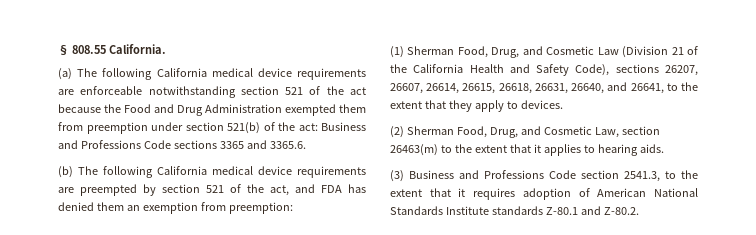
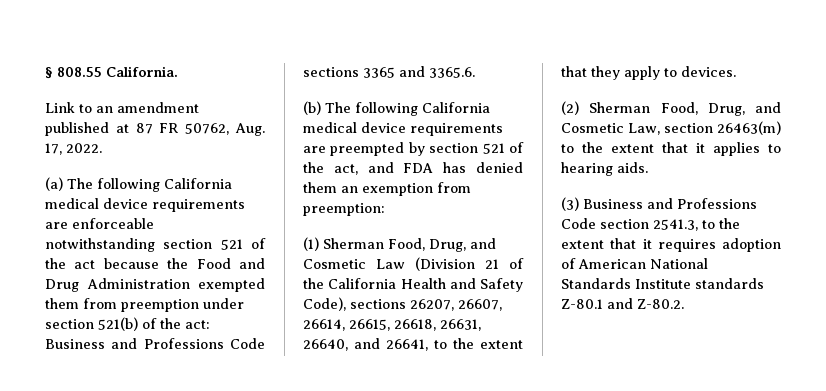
(166, 49) none -> [45,102,199,113] [45,122,265,136] [45,143,102,155] // Link to an amendment published at 87 FR 50762, Aug. 17, 2022.

